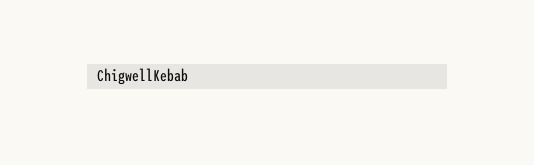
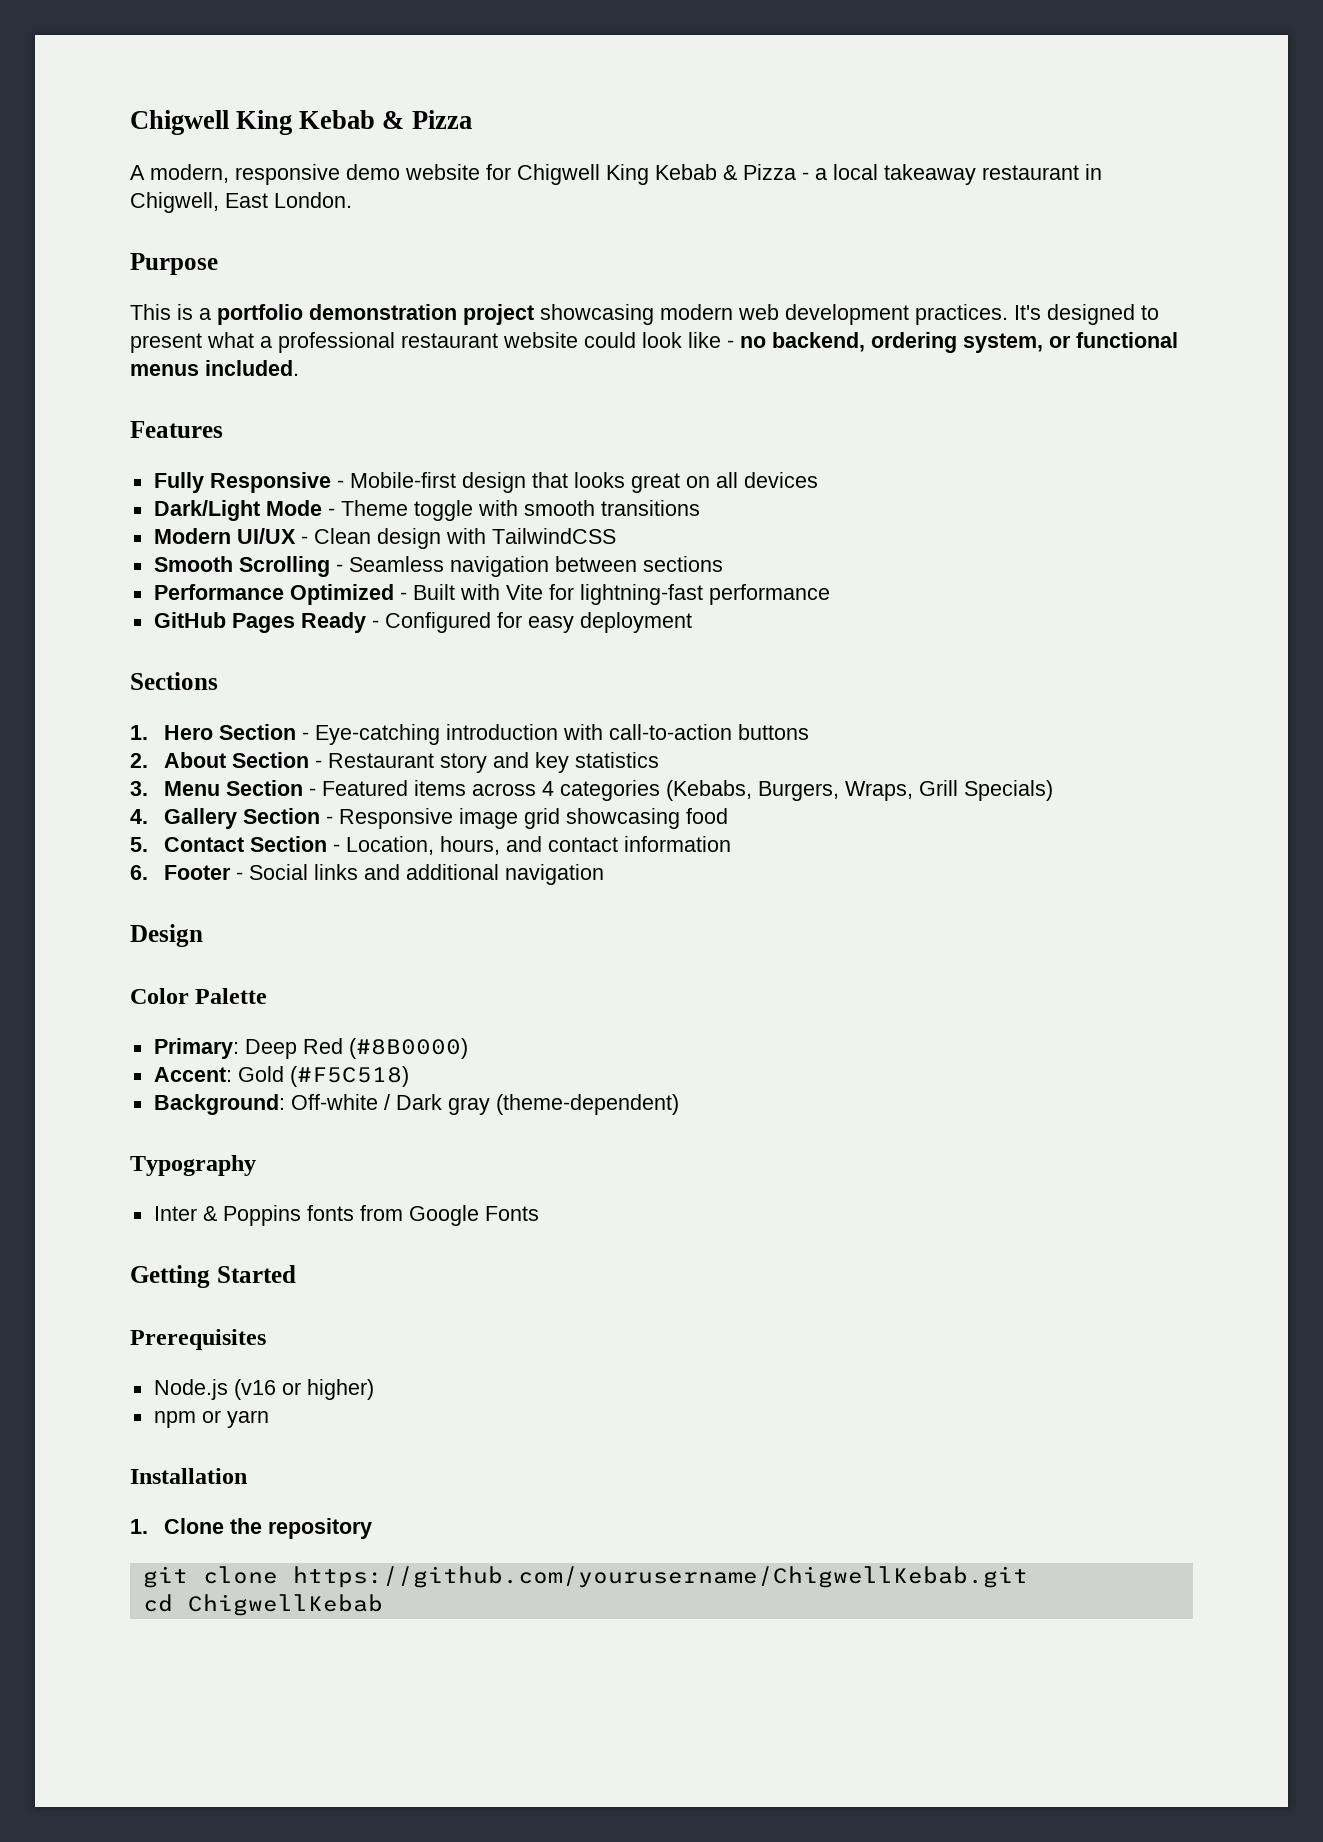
(96, 76) none -> [130,110,472,135] [130,164,1102,185] [130,192,352,213] [130,253,218,275] [130,304,1159,325] [130,332,1178,353] [130,360,299,376] [130,421,223,438] [153,472,818,493] [153,500,700,521] [153,528,616,549] [153,556,723,577] [153,584,830,605] [153,612,692,633] [130,672,218,690] [130,724,809,745] [130,752,659,773] [130,780,1053,801] [130,808,728,829] [130,836,731,855] [130,864,604,885] [130,924,203,947] [130,988,268,1004] [153,1038,468,1059] [153,1066,409,1087] [153,1094,679,1115] [130,1155,256,1176] [153,1205,539,1226] [130,1265,296,1288] [130,1329,266,1350] [153,1379,374,1400] [153,1410,269,1428] [130,1468,247,1484] [130,1518,372,1539] [142,1566,1028,1588] [142,1594,173,1612] Chigwell King Kebab & Pizza // A modern, responsive demo website for Chigwell King Kebab & Pizza - a local takeaway restaurant in Chigwell, East London. // Purpose // This is a portfolio demonstration project showcasing modern web development practices. It's designed to present what a professional restaurant website could look like - no backend, ordering system, or functional menus included. // Features // Fully Responsive - Mobile-first design that looks great on all devices // Dark/Light Mode - Theme toggle with smooth transitions // Modern UI/UX - Clean design with TailwindCSS // Smooth Scrolling - Seamless navigation between sections // Performance Optimized - Built with Vite for lightning-fast performance // GitHub Pages Ready - Configured for easy deployment // Sections // 1. Hero Section - Eye-catching introduction with call-to-action buttons // 2. About Section - Restaurant story and key statistics // 3. Menu Section - Featured items across 4 categories (Kebabs, Burgers, Wraps, Grill Specials) // 4. Gallery Section - Responsive image grid showcasing food // 5. Contact Section - Location, hours, and contact information // 6. Footer - Social links and additional navigation // Design // Color Palette // Primary: Deep Red (#8B0000) // Accent: Gold (#F5C518) // Background: Off-white / Dark gray (theme-dependent) // Typography // Inter & Poppins fonts from Google Fonts // Getting Started // Prerequisites // Node.js (v16 or higher) // npm or yarn // Installation // 1. Clone the repository // git clone https://github.com/yourusername/ChigwellKebab.git // cd

